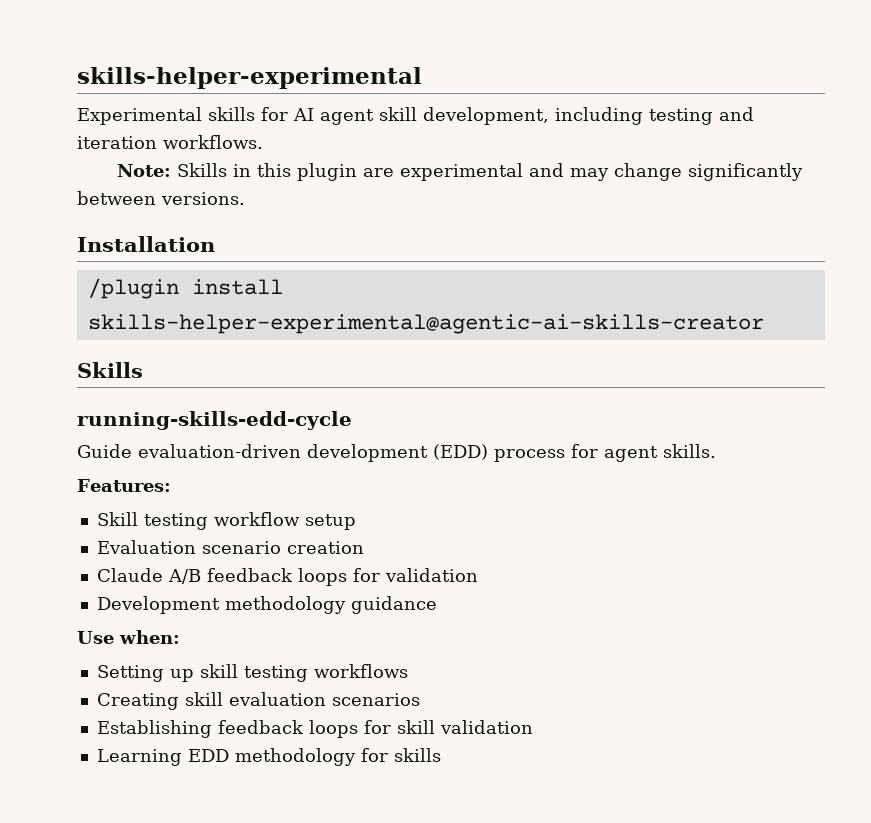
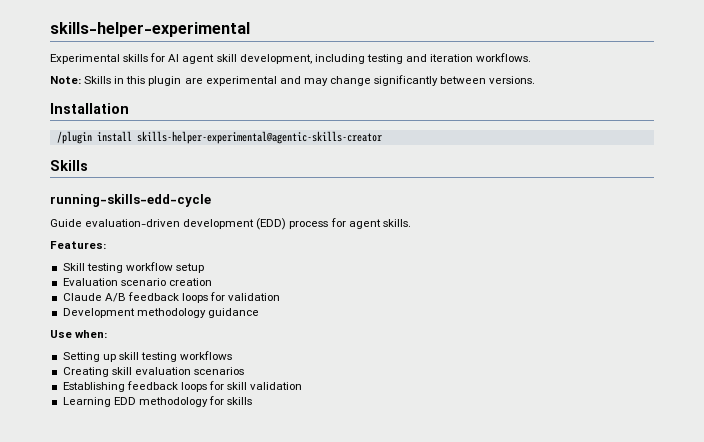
[87,314,764,334] skills-helper-experimental@agentic-ai-skills-creator -> [136,131,382,144] skills-helper-experimental@agentic-skills-creator

